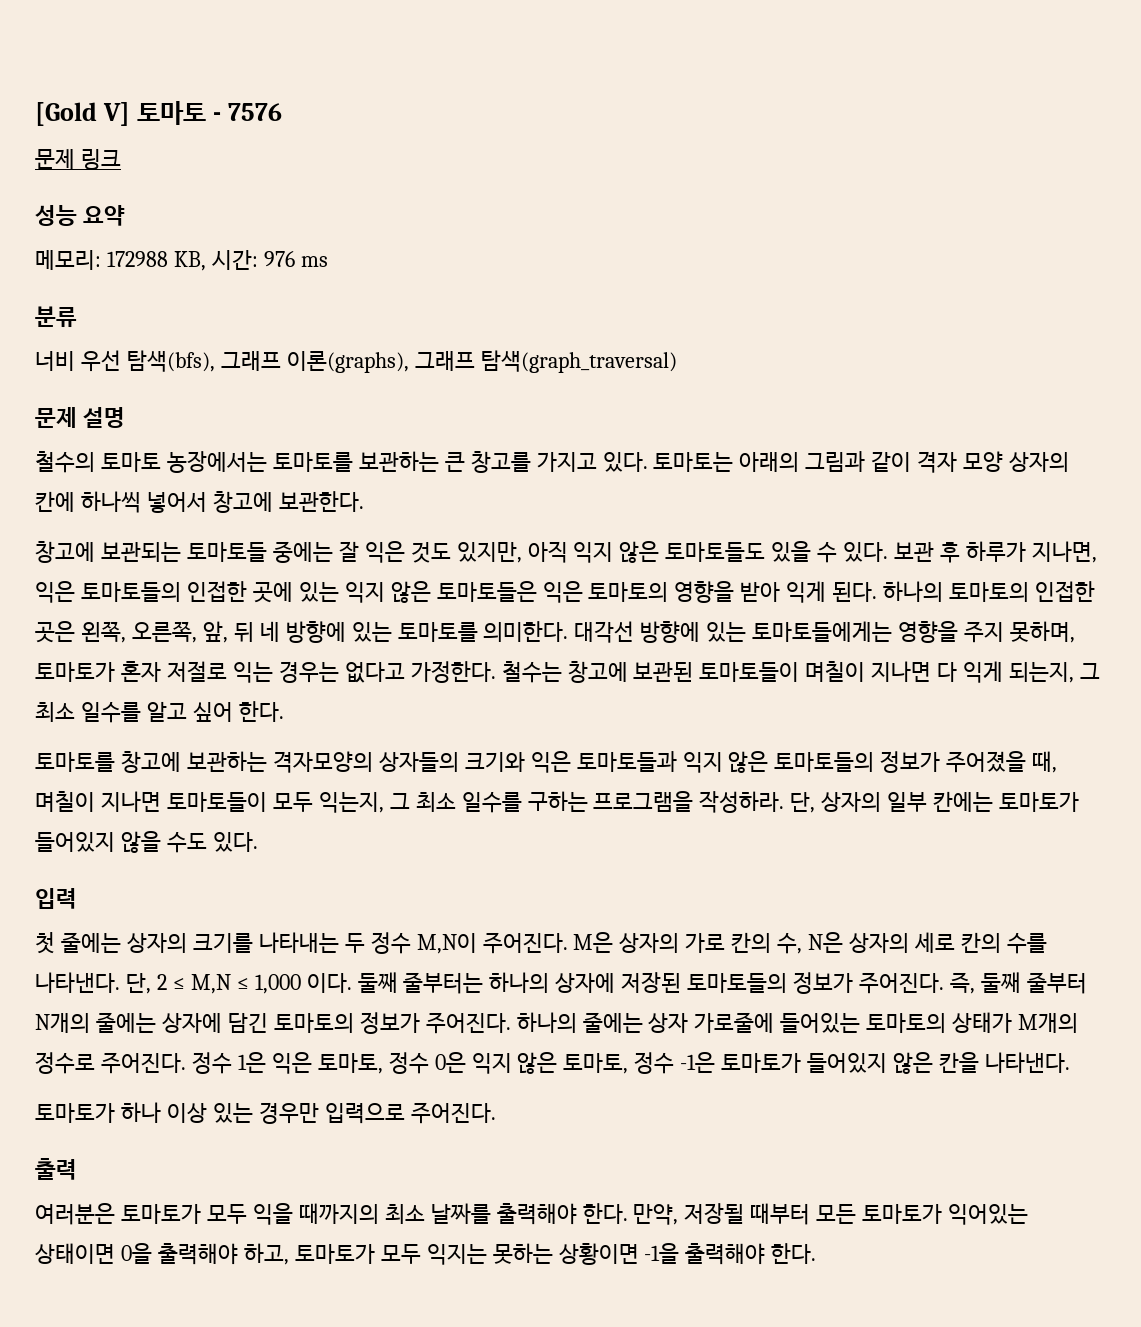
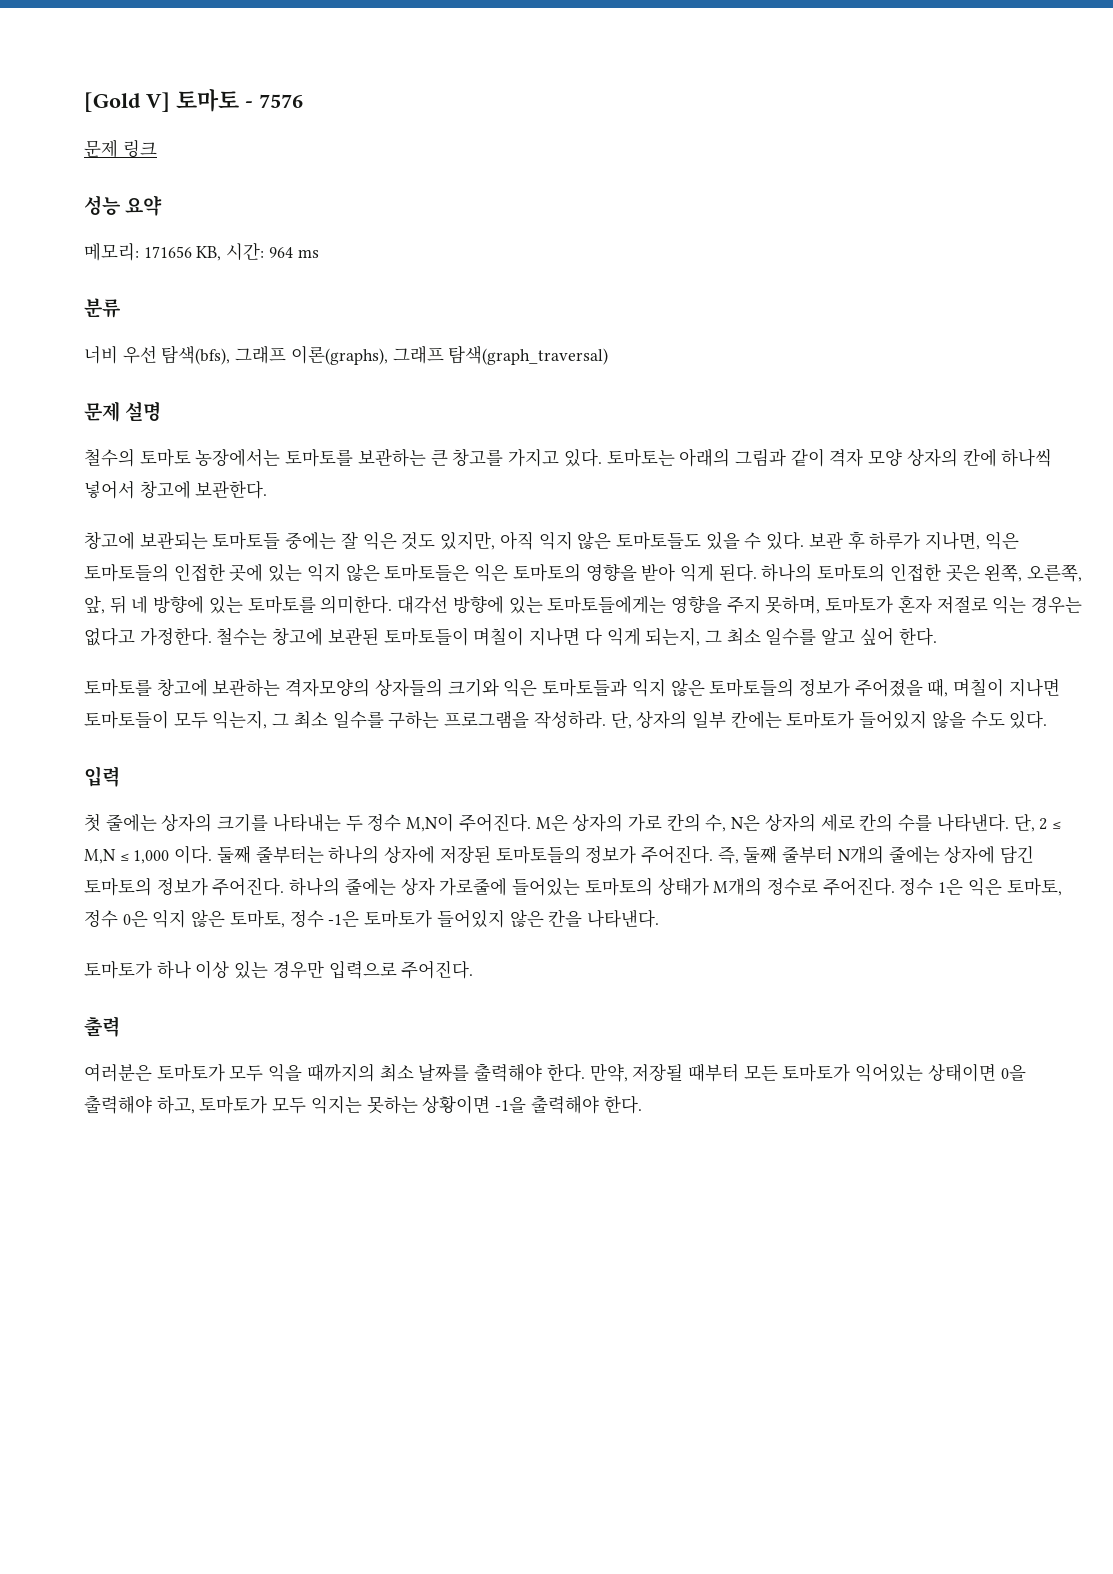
[106,251,168,267] 172988 -> [143,246,192,258] 171656
[263,251,295,267] 976 -> [268,247,293,258] 964

